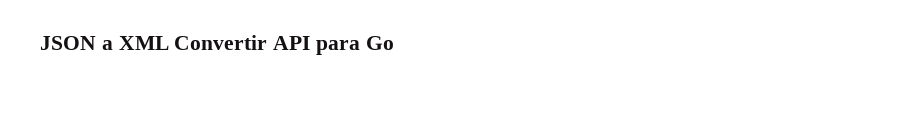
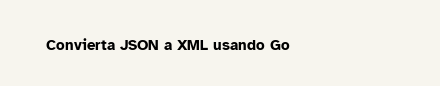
(40, 43) none -> [46,38,115,50] Convierta
[174,35,361,55] Convertir API para -> [213,40,265,50] usando

